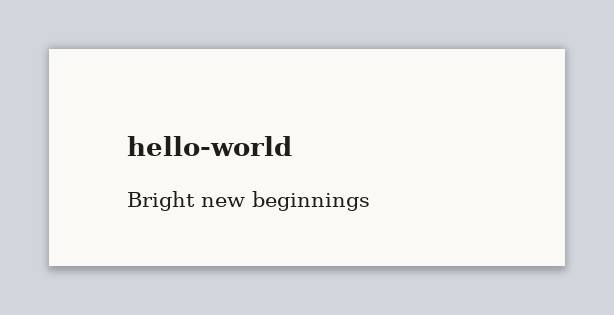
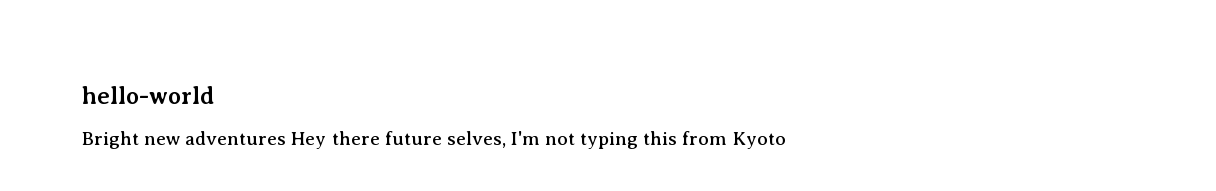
[252,191,370,211] beginnings -> [185,131,786,149] adventures Hey there future selves, I'm not typing this from Kyoto

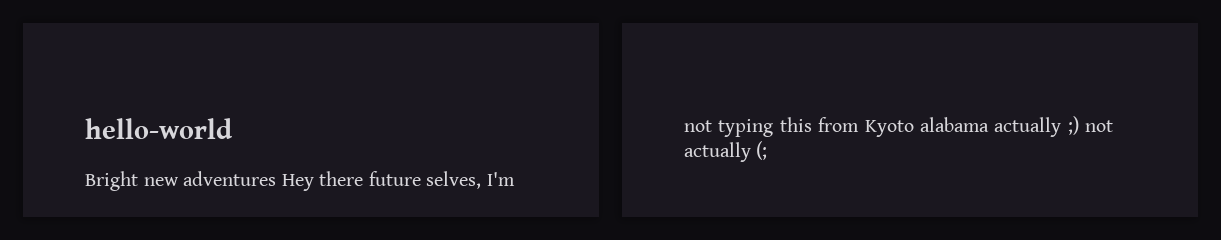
(786, 140) none -> [919,116,1113,137] [684,141,768,162] alabama actually ;) not actually (;

